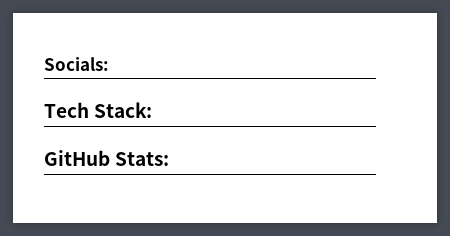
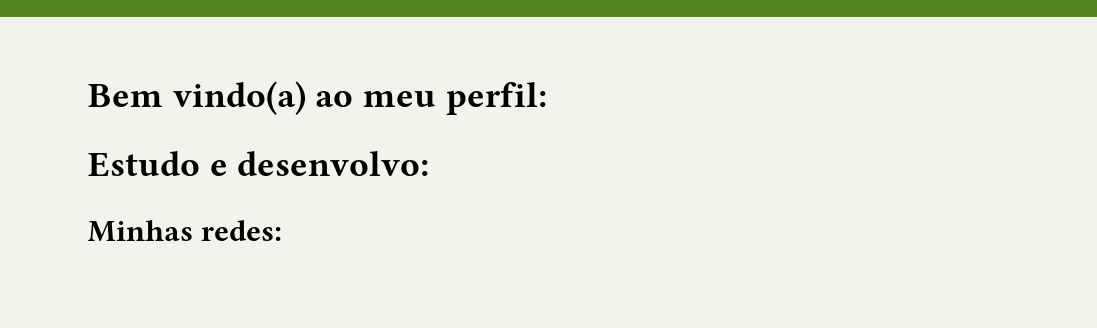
[44,57,109,71] [44,102,153,118] [44,150,170,166] Socials: // Tech Stack: // GitHub Stats: -> [88,81,547,115] [88,151,430,177] [88,220,283,242] Bem vindo(a) ao meu perfil: // Estudo e desenvolvo: // Minhas redes:

